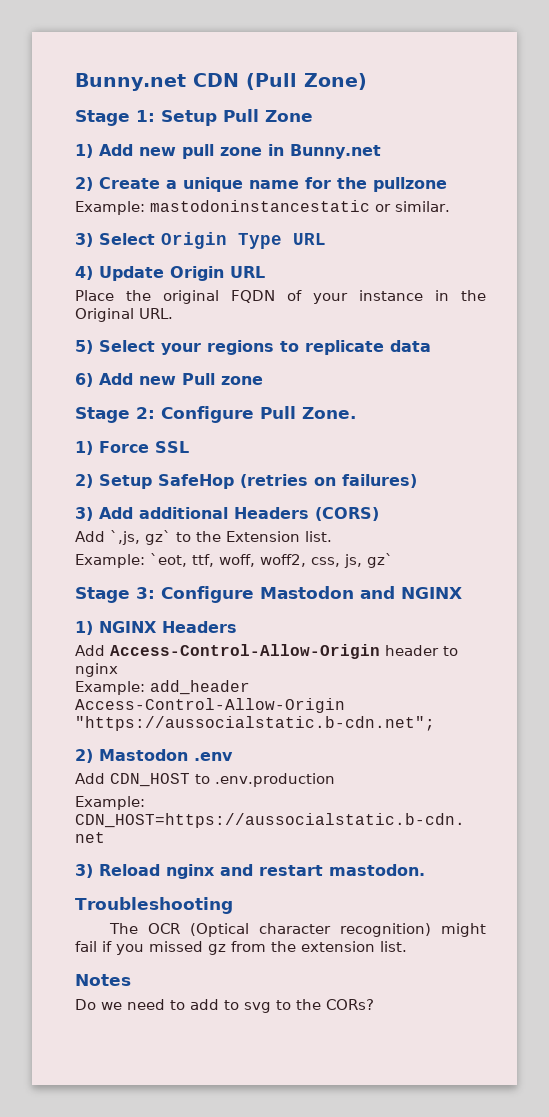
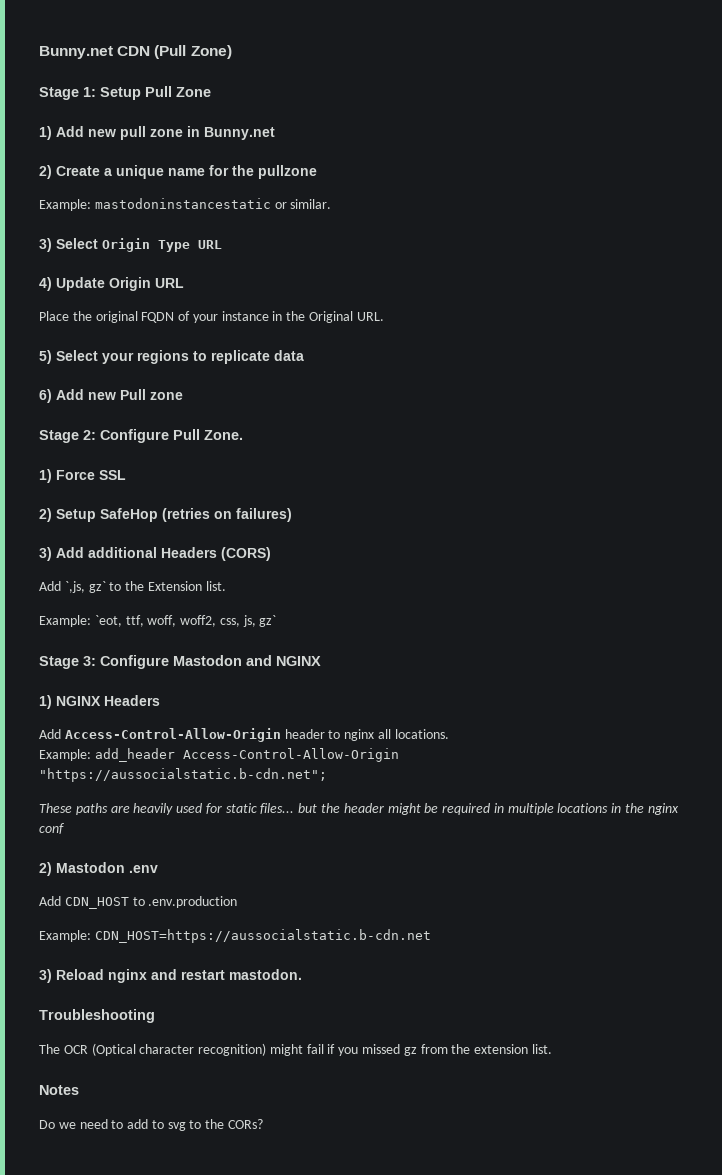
(118, 670) none -> [377,729,449,739] all locations.
(435, 723) none -> [39,803,679,815] [39,823,64,834] // These paths are heavily used for static files... but the header might be required in multiple locations in the nginx conf

